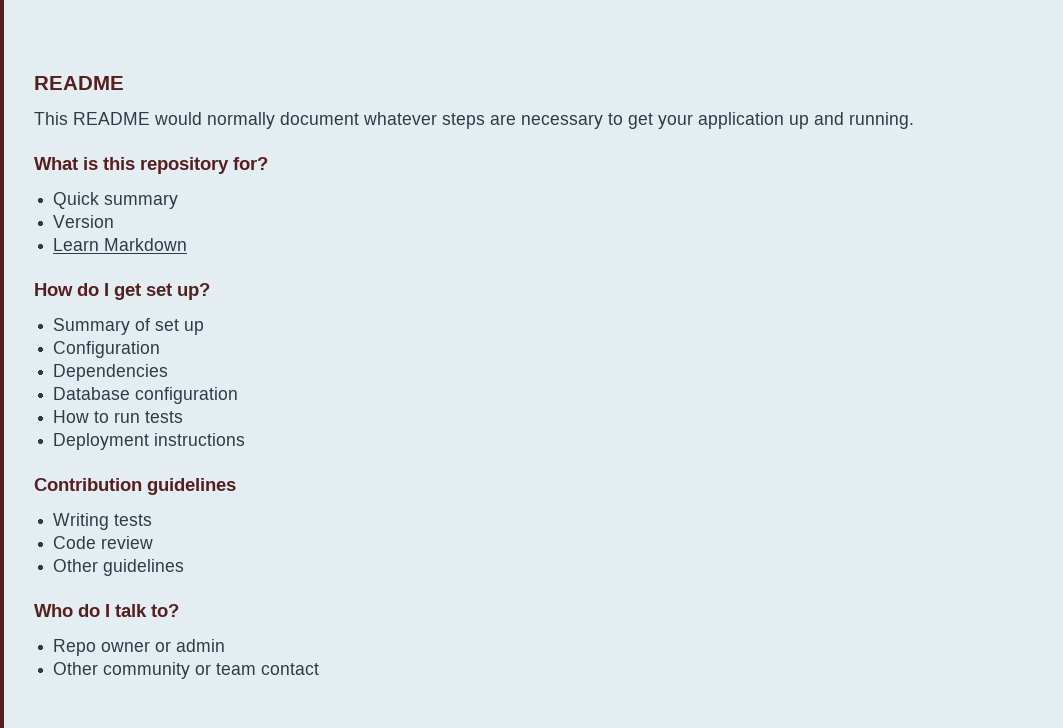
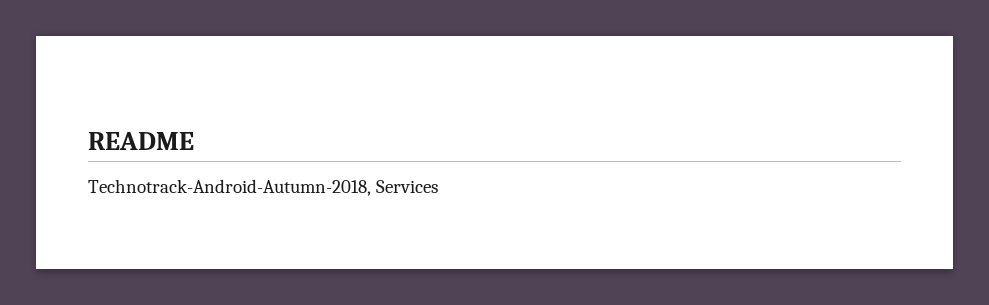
[34,112,914,129] [34,157,268,174] [53,192,179,209] [53,215,115,228] [53,238,188,251] [34,283,210,300] [53,318,205,335] [53,341,161,358] [53,364,169,381] [53,387,239,404] [53,410,184,423] [53,433,246,450] [34,478,236,495] [53,513,153,530] [53,536,154,549] [53,559,185,576] [34,604,179,617] [53,639,226,656] [53,662,320,679] This README would normally document whatever steps are necessary to get your application up and running. // What is this repository for? // Quick summary // Version // Learn Markdown // How do I get set up? // Summary of set up // Configuration // Dependencies // Database configuration // How to run tests // Deployment instructions // Contribution guidelines // Writing tests // Code review // Other guidelines // Who do I talk to? // Repo owner or admin // Other community or team contact -> [88,179,439,196] Technotrack-Android-Autumn-2018, Services

